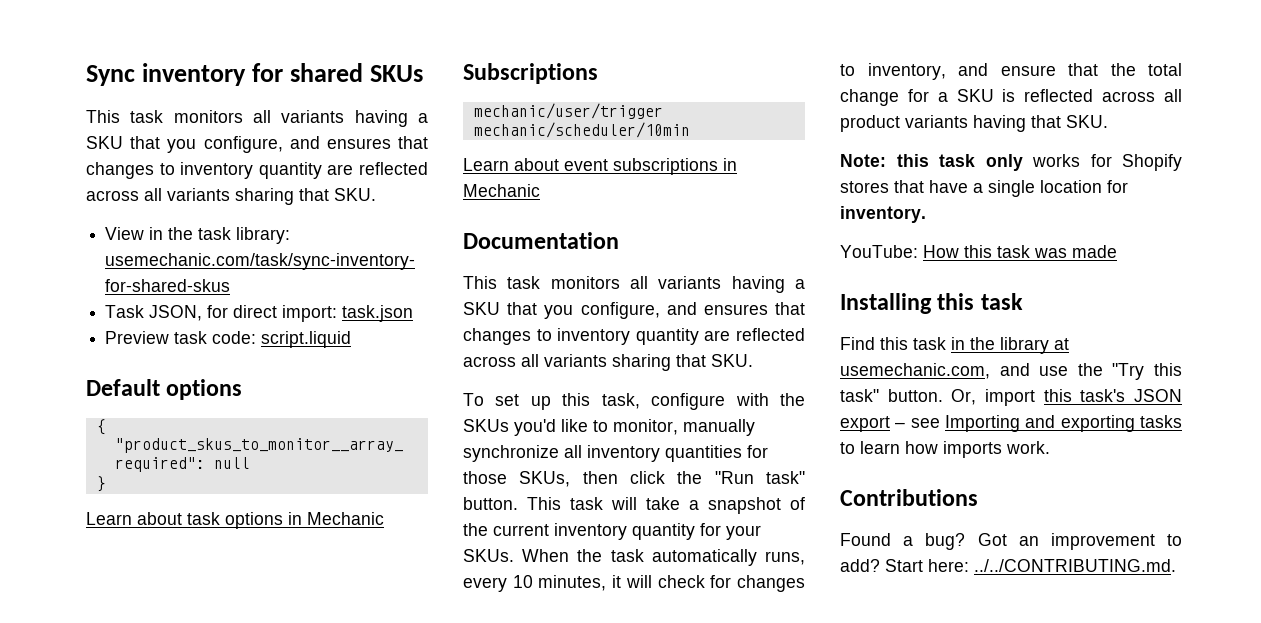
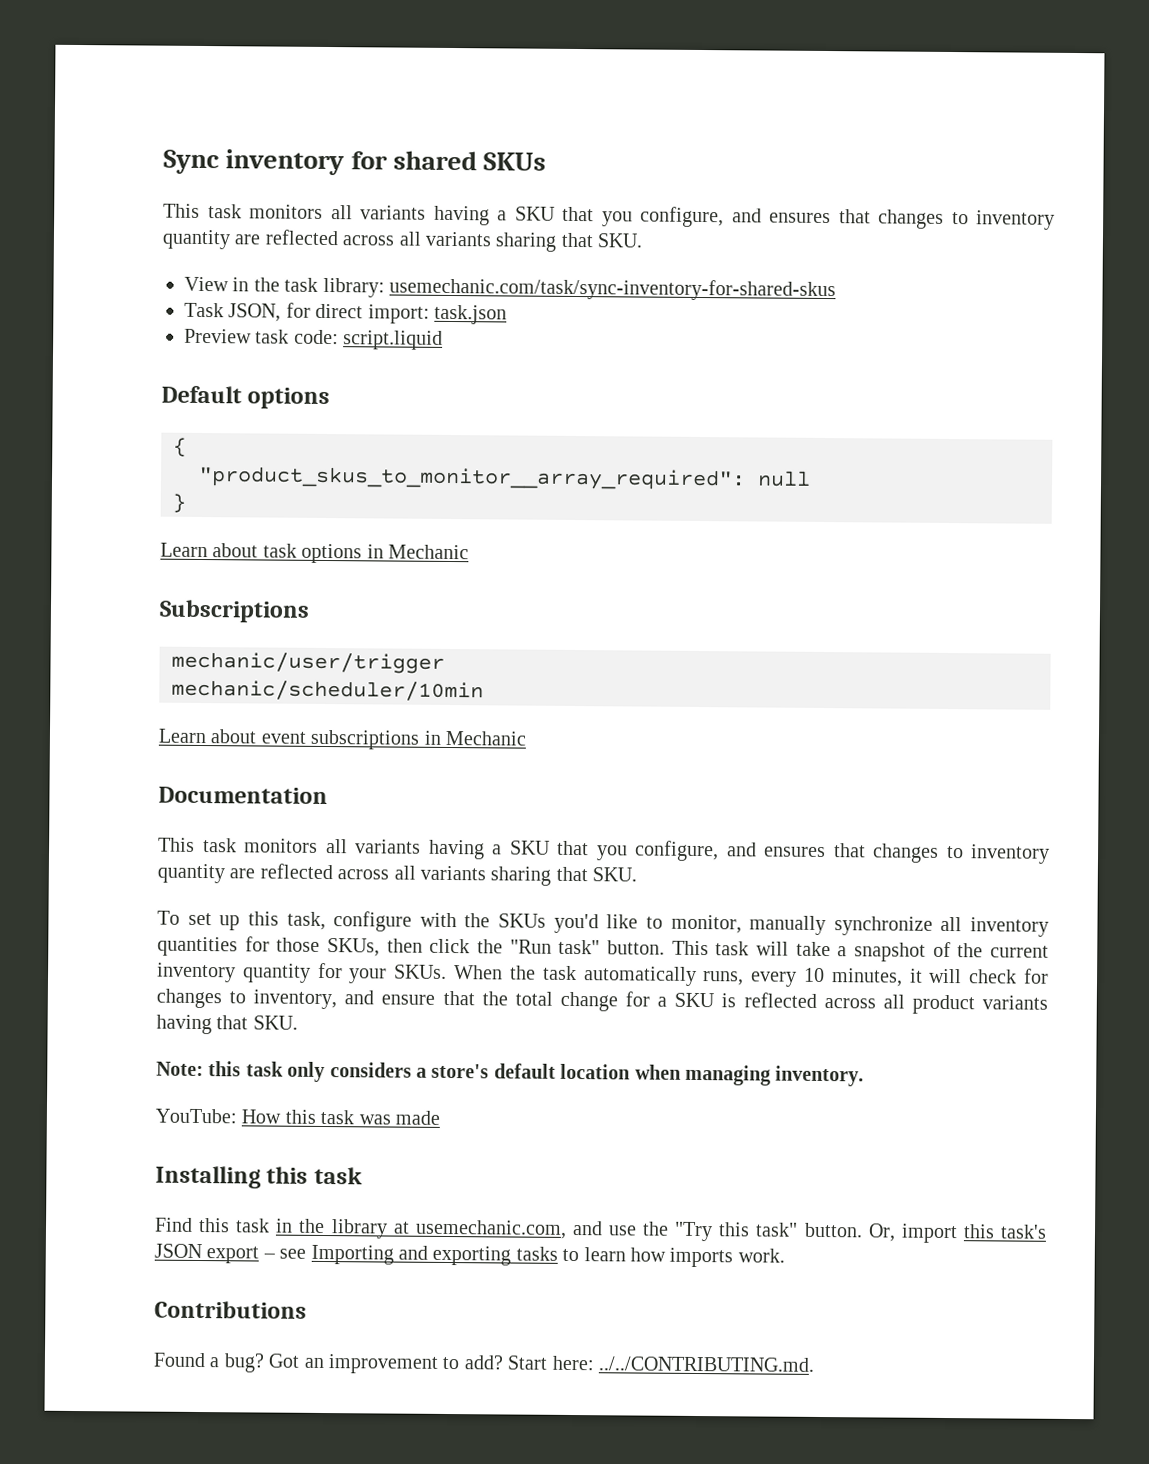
[1032,154,1182,171] [840,180,1128,197] works for Shopify stores that have a single location for -> [329,1062,771,1086] considers a store's default location when managing

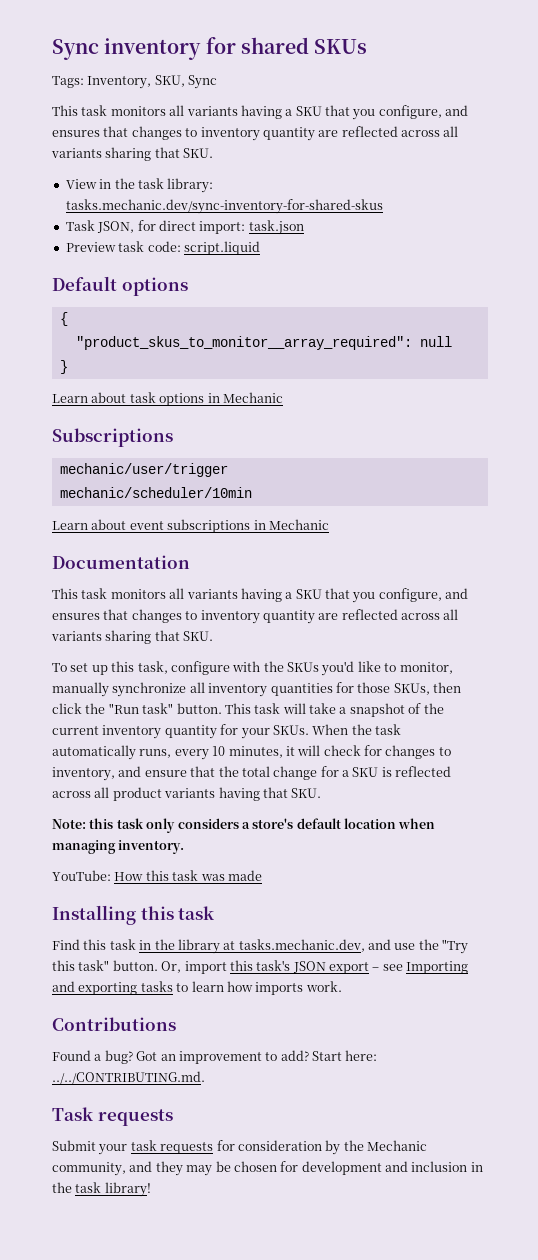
(547, 161) none -> [52,75,218,89] // Tags: Inventory, SKU, Sync
[389,277,836,302] usemechanic.com/task/sync-inventory-for-shared-skus -> [65,199,383,214] tasks.mechanic.dev/sync-inventory-for-shared-skus
[414,1219,567,1239] usemechanic.com, -> [238,939,365,952] tasks.mechanic.dev,
(814, 1364) none -> [52,1107,173,1126] [52,1140,427,1155] [52,1161,483,1176] [52,1182,151,1197] // Task requests // Submit your task requests for consideration by the Mechanic community, and they may be chosen for development and inclusion in the task library!

